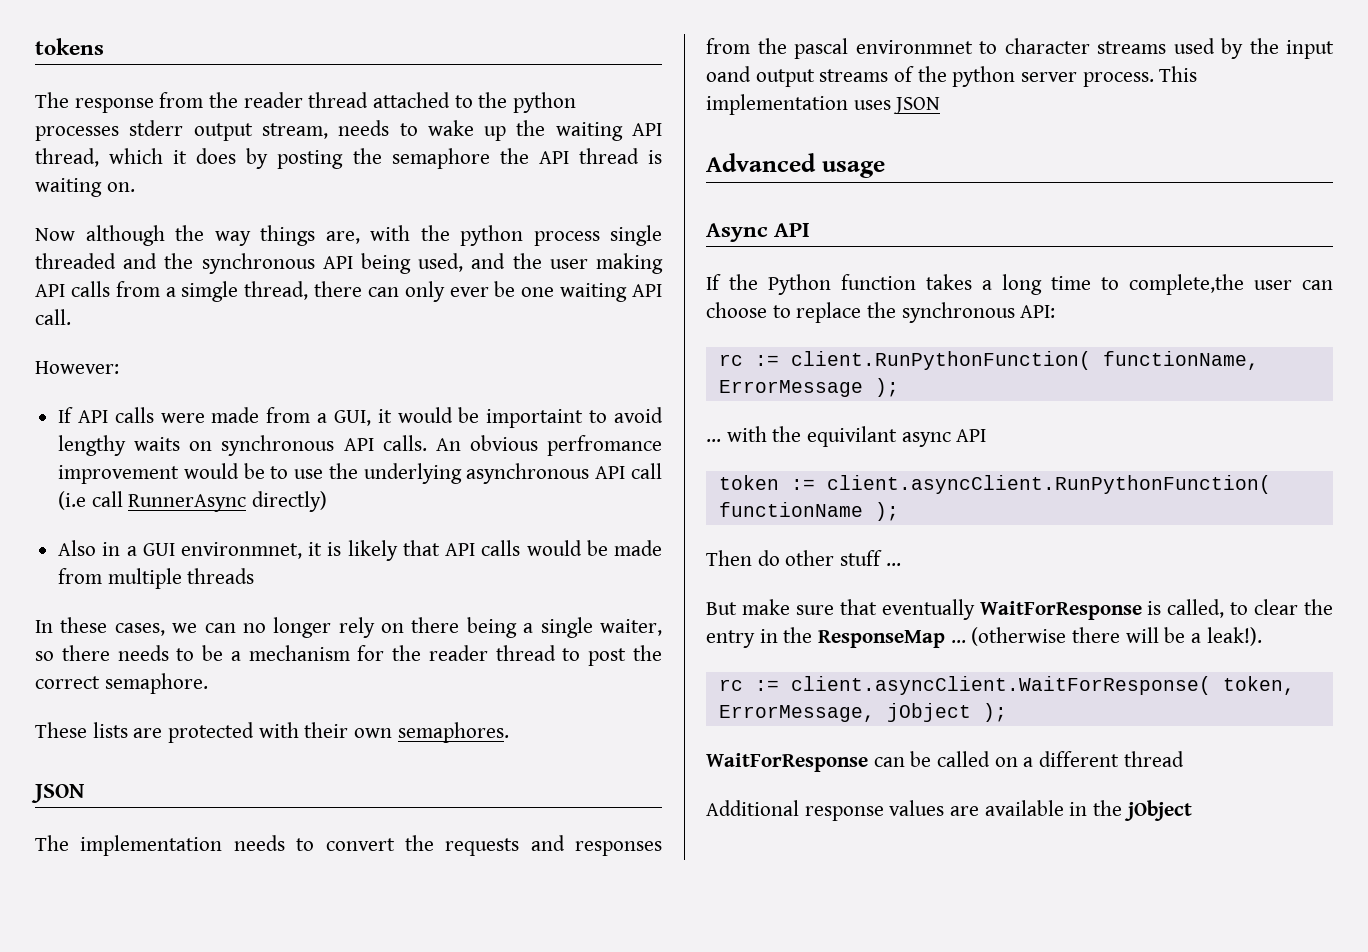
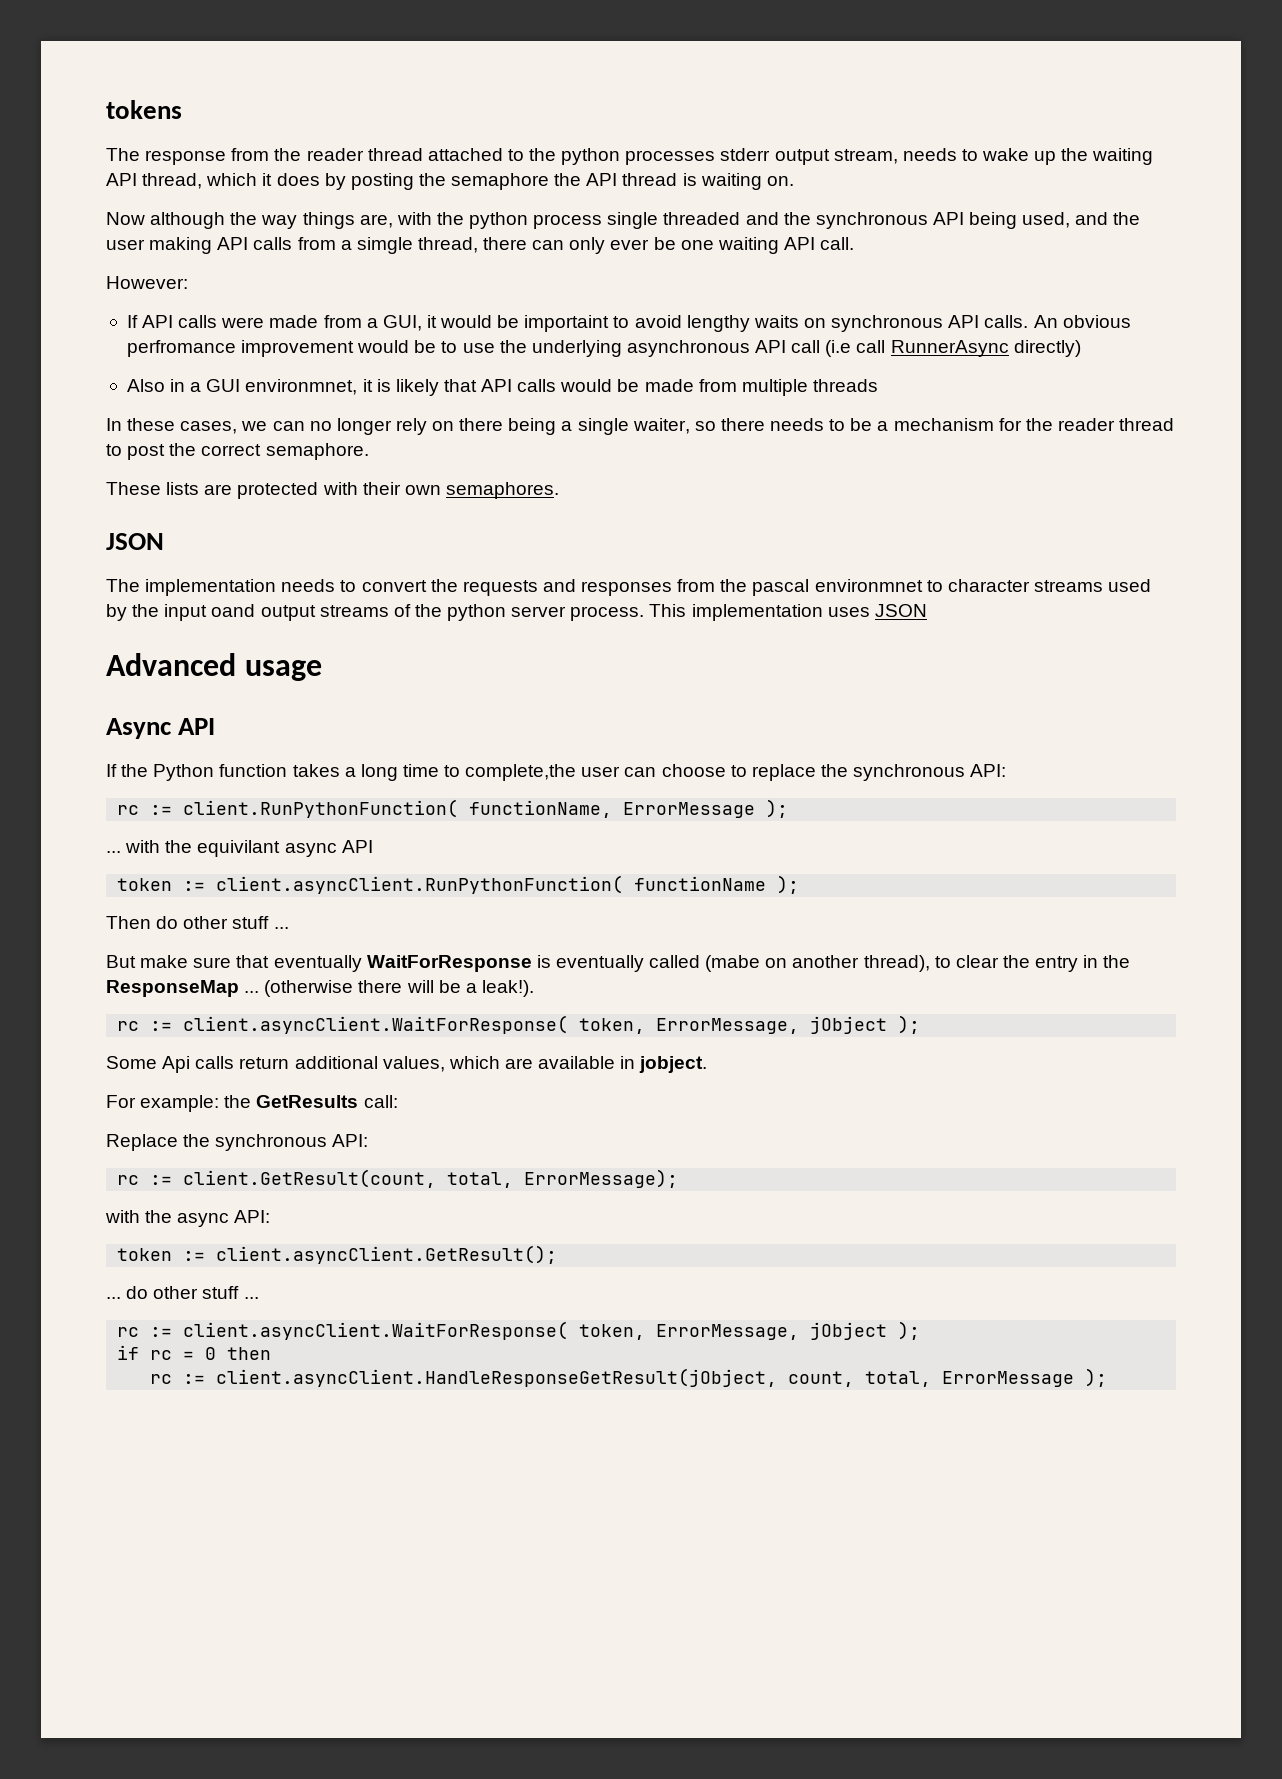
[1167,599,1225,618] called, -> [555,955,930,972] eventually called (mabe on another thread),
[706,751,1184,772] [706,800,1192,821] WaitForResponse can be called on a different thread // Additional response values are available in the jObject -> [106,1056,708,1073] [106,1095,398,1112] [106,1134,369,1151] [117,1169,679,1188] [105,1210,271,1227] [117,1245,558,1264] [106,1286,259,1299] [117,1321,921,1340] [117,1345,272,1360] [150,1368,1108,1387] Some Api calls return additional values, which are available in jobject. // For example: the GetResults call: // Replace the synchronous API: // rc := client.GetResult(count, total, ErrorMessage); // with the async API: // token := client.asyncClient.GetResult(); // ... do other stuff ... // rc := client.asyncClient.WaitForResponse( token, ErrorMessage, jObject ); // if rc = 0 then // rc := client.asyncClient.HandleResponseGetResult(jObject, count, total, ErrorMessage );

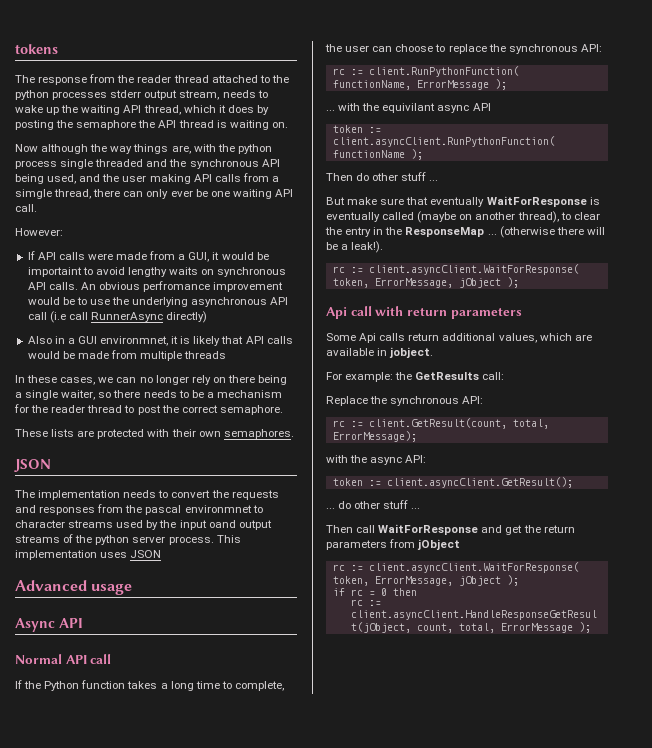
(216, 726) none -> [15,654,112,664] // Normal API call
[465,764,577,781] complete,the -> [234,681,284,691] [325,44,342,52] complete, the
[705,955,761,972] (mabe -> [417,211,457,223] (maybe
(921, 1024) none -> [326,306,522,319] // Api call with return parameters
(259, 1298) none -> [326,524,575,535] [326,539,461,550] // Then call WaitForResponse and get the return parameters from jObject

